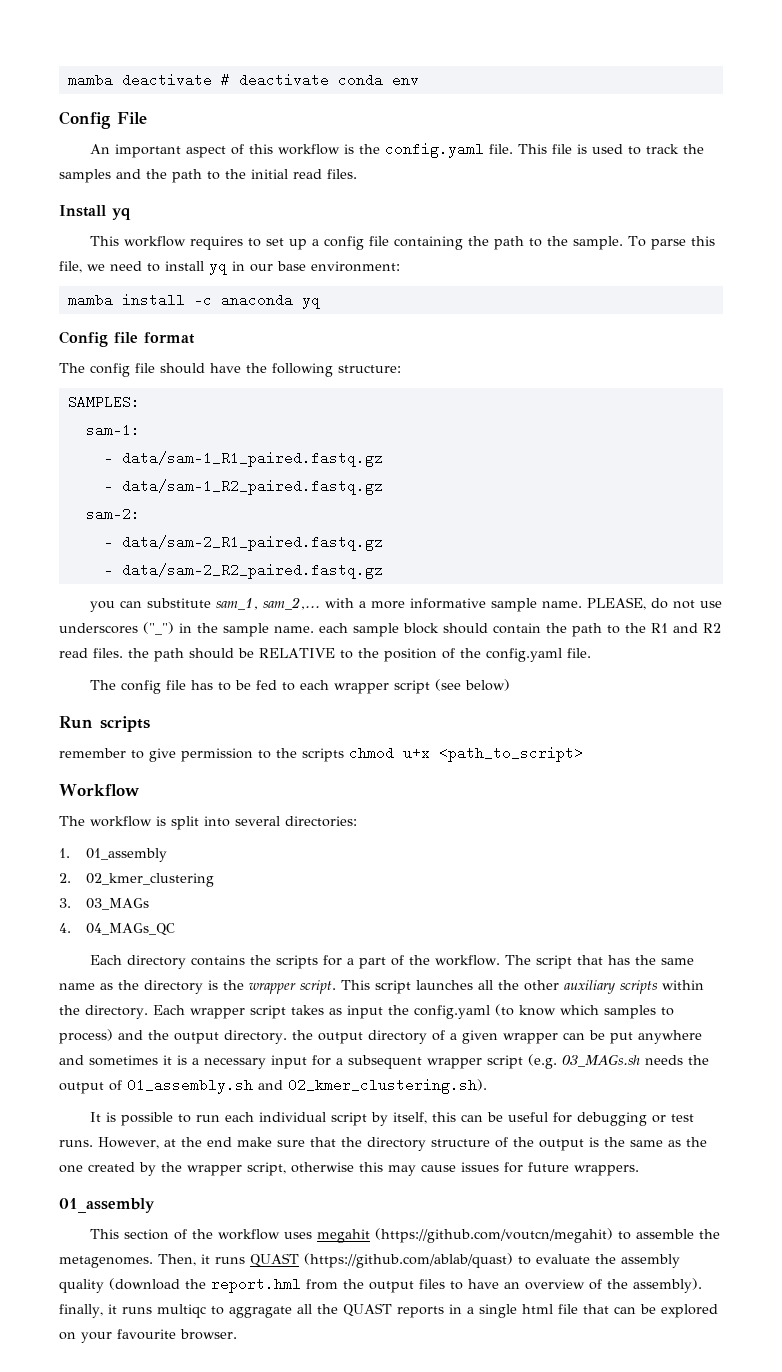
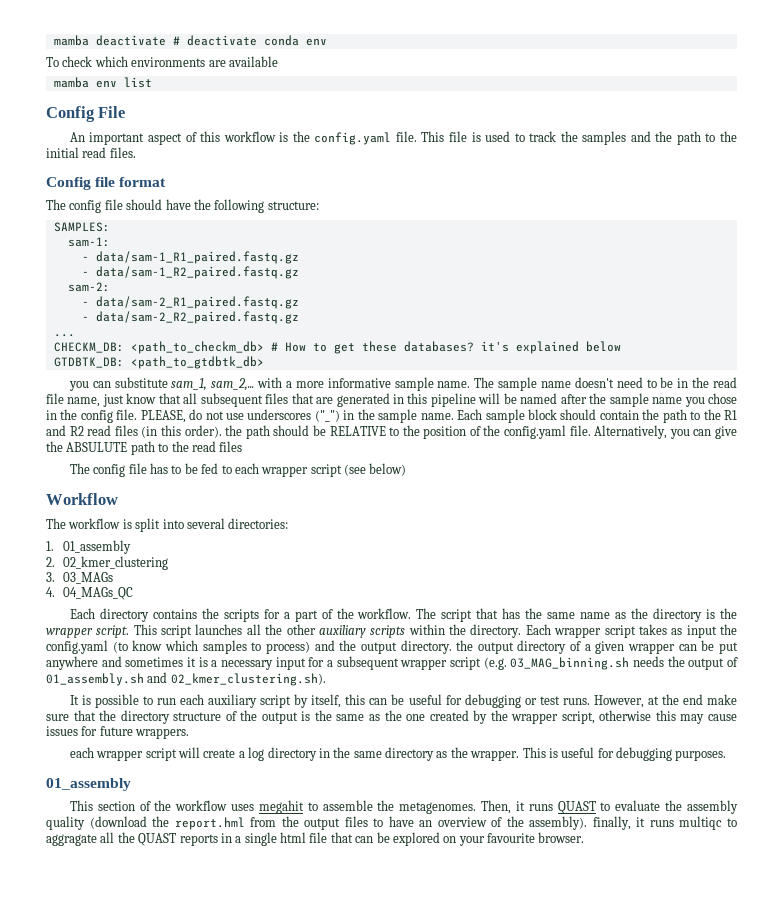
(419, 80) none -> [46,56,278,67] [53,77,152,88] // To check which environments are available // mamba env list
[59,205,131,220] [90,236,716,250] [59,261,400,275] [67,293,320,309] // Install yq // This workflow requires to set up a config file containing the path to the sample. To parse this file, we need to install yq in our base environment: // mamba install -c anaconda yq -> (136, 152) none
(383, 571) none -> [53,334,75,337] [53,341,621,354] [53,356,264,369] // ... // CHECKM_DB: <path_to_checkm_db> # How to get these databases? it's explained below // GTDBTK_DB: <path_to_gtdbtk_db>
(583, 604) none -> [474,377,738,391] [46,393,738,407] [46,409,138,423] The sample name doesn't need to be in the read file name, just know that all subsequent files that are generated in this pipeline will be named after the sample name you chose in the config file.
[319,623,348,633] each -> [457,409,483,420] Each
[93,648,123,658] files. -> [114,425,222,438] files (in this order).
(591, 653) none -> [594,425,737,439] [46,441,243,455] Alternatively, you can give the ABSULUTE path to the read files
[59,716,150,732] [59,746,583,762] // Run scripts // remember to give permission to the scripts chmod u+x <path_to_script> -> (407, 469) none
[562,1055,640,1067] 03_MAGs.sh -> [510,657,630,670] 03_MAG_binning.sh
[259,1112,327,1122] individual -> [208,694,258,708] auxiliary
(639, 1170) none -> [69,747,727,761] // each wrapper script will create a log directory in the same directory as the wrapper. This is useful for debugging purposes.
[375,1228,614,1243] (https://github.com/voutcn/megahit) -> (304, 807) none
[304,1253,513,1268] (https://github.com/ablab/quast) -> (596, 807) none

